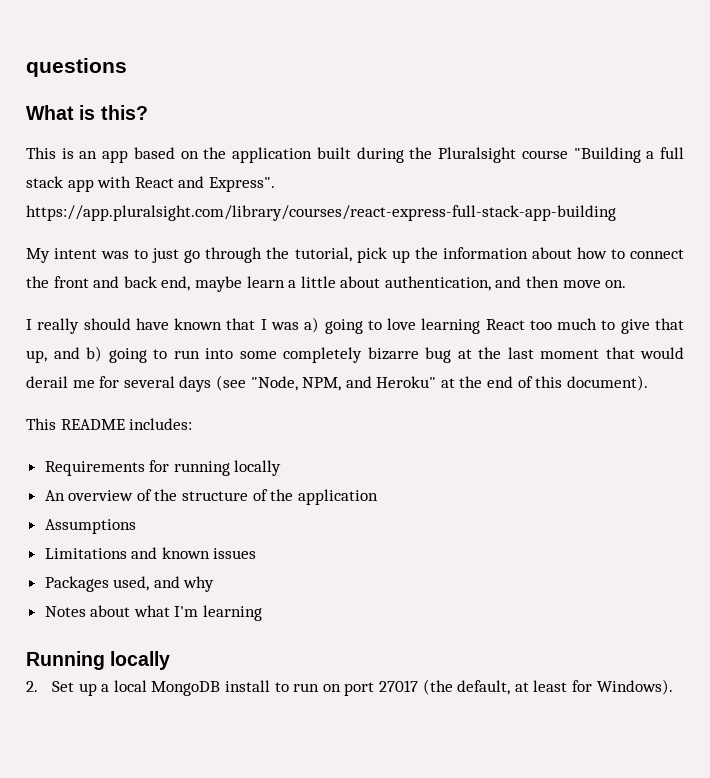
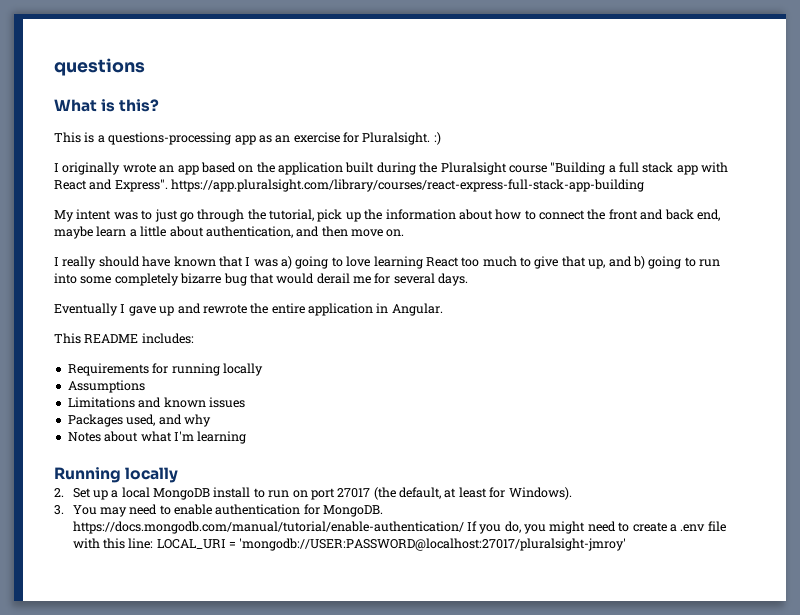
(74, 153) none -> [97,132,441,145] [54,162,156,175] a questions-processing app as an exercise for Pluralsight. :) // I originally wrote
[457,347,599,359] at the last moment -> (247, 279) none
[179,375,648,392] days (see "Node, NPM, and Heroku" at the end of this document). -> [438,273,469,286] [54,303,443,316] days. // Eventually I gave up and rewrote the entire application in Angular.
[44,489,378,505] // An overview of the structure of the application -> (263, 369) none
(673, 687) none -> [54,504,384,517] [72,521,726,534] [72,538,627,551] // 3. You may need to enable authentication for MongoDB. https://docs.mongodb.com/manual/tutorial/enable-authentication/ If you do, you might need to create a .env file with this line: LOCAL_URI = 'mongodb://USER:PASSWORD@localhost:27017/pluralsight-jmroy'

